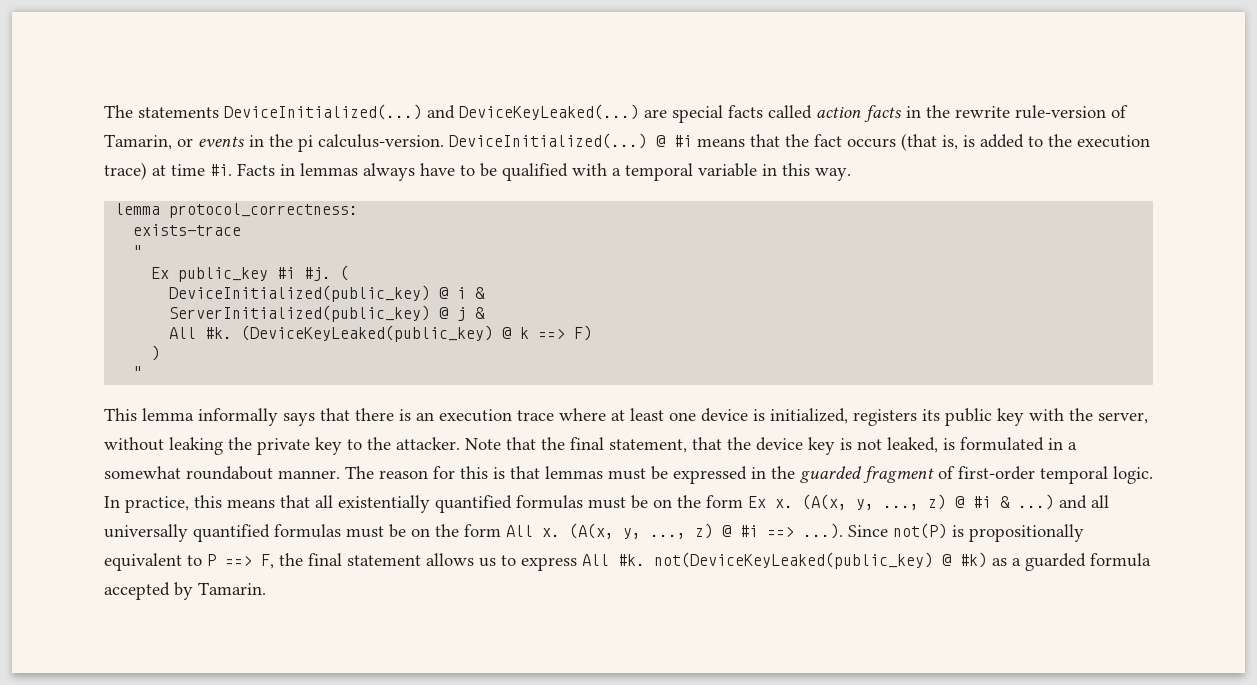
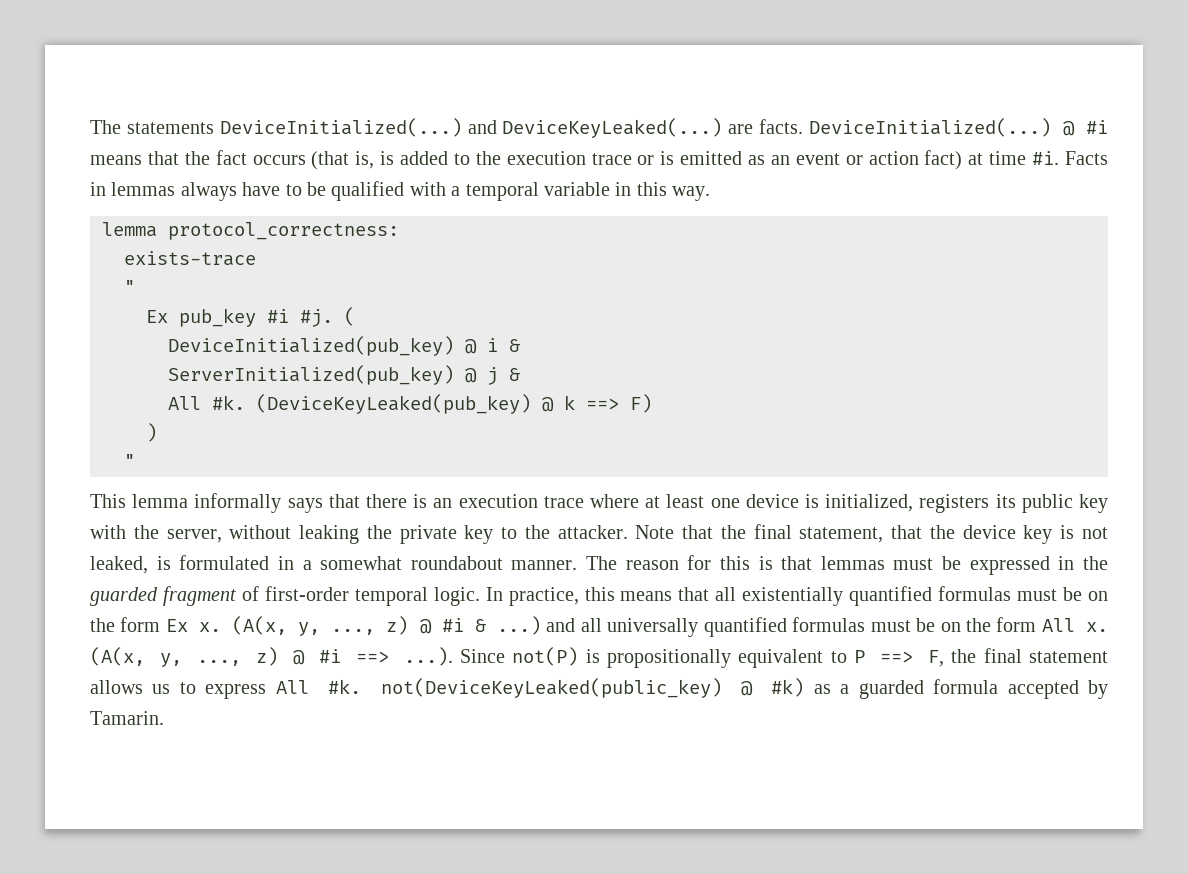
[672,105,1128,123] [104,134,444,152] special facts called action facts in the rewrite rule-version of Tamarin, or events in the pi calculus-version. -> [759,119,804,134] facts.
[104,162,147,180] trace) -> [591,150,963,170] trace or is emitted as an event or action fact)
[178,267,269,282] public_key -> [179,308,256,327] pub_key
[169,285,431,302] DeviceInitialized(public_key) -> [168,336,454,356] DeviceInitialized(pub_key)
[169,305,431,322] ServerInitialized(public_key) -> [168,365,454,385] ServerInitialized(pub_key)
[241,325,494,342] (DeviceKeyLeaked(public_key) -> [256,394,531,414] (DeviceKeyLeaked(pub_key)

